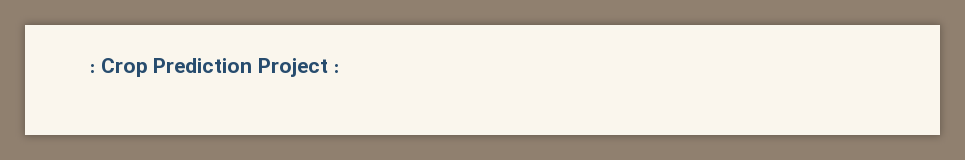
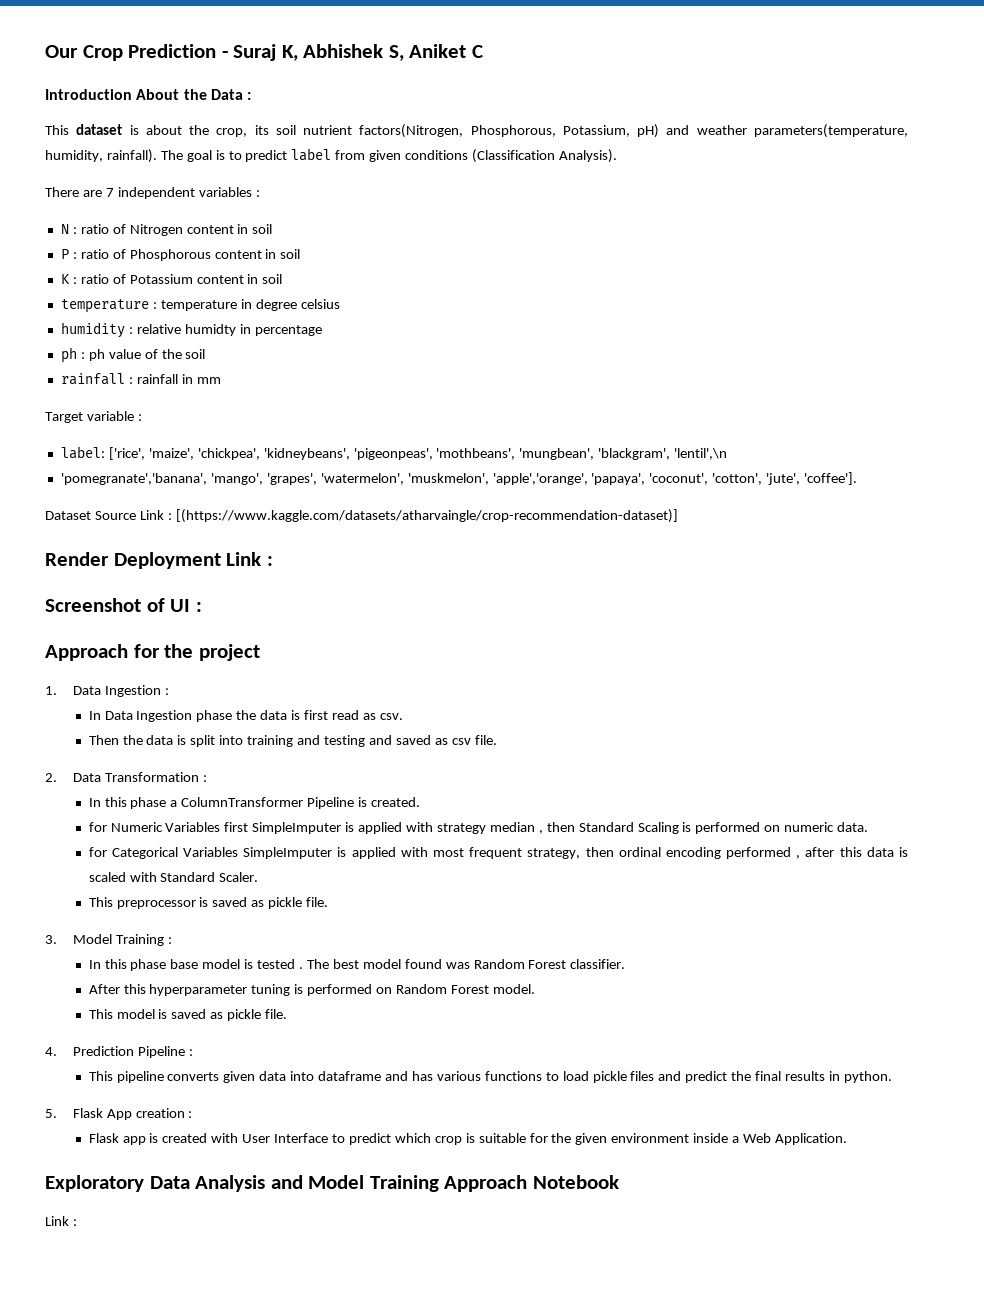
[90,64,95,73] : -> [45,45,78,58] Our
[258,58,329,77] Project -> [221,44,483,61] [45,89,252,100] [45,124,908,138] [45,148,617,163] [45,187,260,199] [60,224,273,236] [60,249,301,261] [60,274,283,284] [60,299,340,313] [60,322,322,338] [60,347,206,363] [60,373,221,385] [45,411,142,423] [60,446,728,460] [60,472,858,485] [45,509,678,523] [45,552,273,569] [45,598,202,612] [45,644,260,661] [45,685,169,697] [88,710,403,722] [88,735,497,747] [45,772,207,782] [88,797,421,809] [88,822,869,834] [88,847,909,859] [88,872,259,882] [88,897,329,909] [45,934,172,946] [88,959,626,971] [88,984,535,996] [88,1009,288,1021] [45,1046,193,1058] [88,1071,892,1083] [45,1108,193,1120] [88,1133,847,1145] [45,1175,619,1192] [45,1216,69,1226] - Suraj K, Abhishek S, Aniket C // Introduction About the Data : // This dataset is about the crop, its soil nutrient factors(Nitrogen, Phosphorous, Potassium, pH) and weather parameters(temperature, humidity, rainfall). The goal is to predict label from given conditions (Classification Analysis). // There are 7 independent variables : // N : ratio of Nitrogen content in soil // P : ratio of Phosphorous content in soil // K : ratio of Potassium content in soil // temperature : temperature in degree celsius // humidity : relative humidty in percentage // ph : ph value of the soil // rainfall : rainfall in mm // Target variable : // label: ['rice', 'maize', 'chickpea', 'kidneybeans', 'pigeonpeas', 'mothbeans', 'mungbean', 'blackgram', 'lentil',\n // 'pomegranate','banana', 'mango', 'grapes', 'watermelon', 'muskmelon', 'apple','orange', 'papaya', 'coconut', 'cotton', 'jute', 'coffee']. // Dataset Source Link : [(https://www.kaggle.com/datasets/atharvaingle/crop-recommendation-dataset)] // Render Deployment Link : // Screenshot of UI : // Approach for the project // 1. Data Ingestion : // In Data Ingestion phase the data is first read as csv. // Then the data is split into training and testing and saved as csv file. // 2. Data Transformation : // In this phase a ColumnTransformer Pipeline is created. // for Numeric Variables first SimpleImputer is applied with strategy median , then Standard Scaling is performed on numeric data. // for Categorical Variables SimpleImputer is applied with most frequent strategy, then ordinal encoding performed , after this data is scaled with Standard Scaler. // This preprocessor is saved as pickle file. // 3. Model Training : // In this phase base model is tested . The best model found was Random Forest classifier. // After this hyperparameter tuning is performed on Random Forest model. // This model is saved as pickle file. // 4. Prediction Pipeline : // This pipeline converts given data into dataframe and has various functions to load pickle files and predict the final results in python. // 5. Flask App creation : // Flask app is created with User Interface to predict which crop is suitable for the given environment inside a Web Application. // Exploratory Data Analysis and Model Training Approach Notebook // Link

